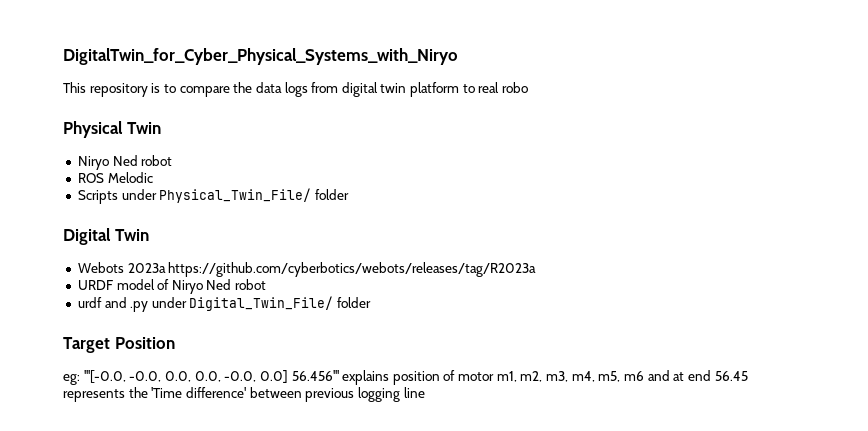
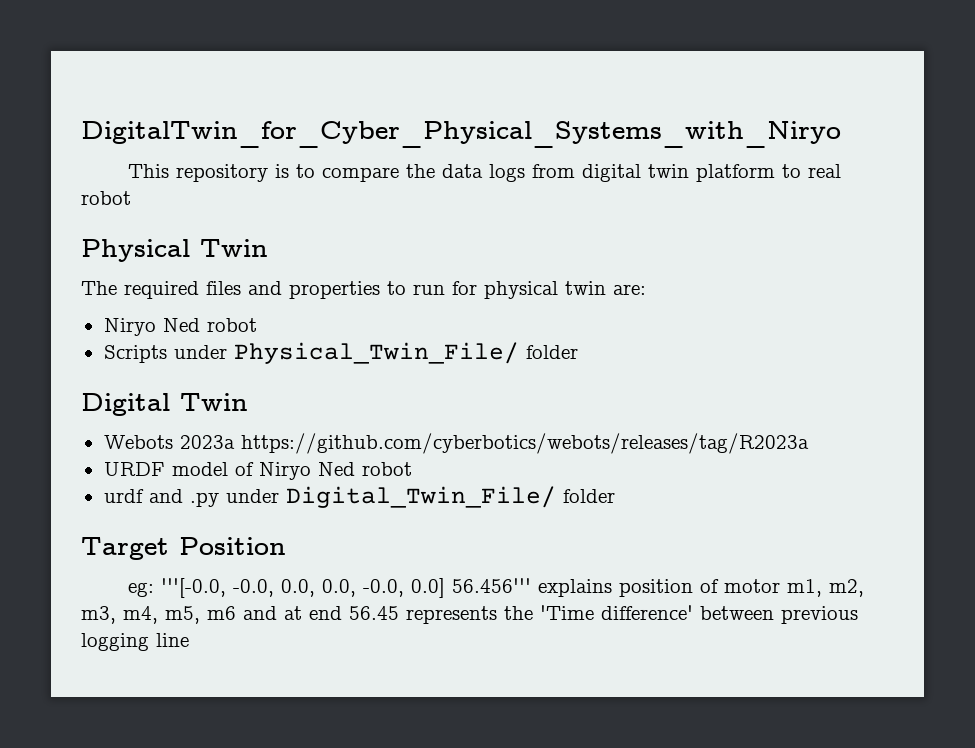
[502,82,529,93] robo -> [81,191,131,205] robot
[77,155,173,170] [77,172,153,183] // Niryo Ned robot // ROS Melodic -> [81,281,646,299] [103,318,257,336] // The required files and properties to run for physical twin are: // Niryo Ned robot

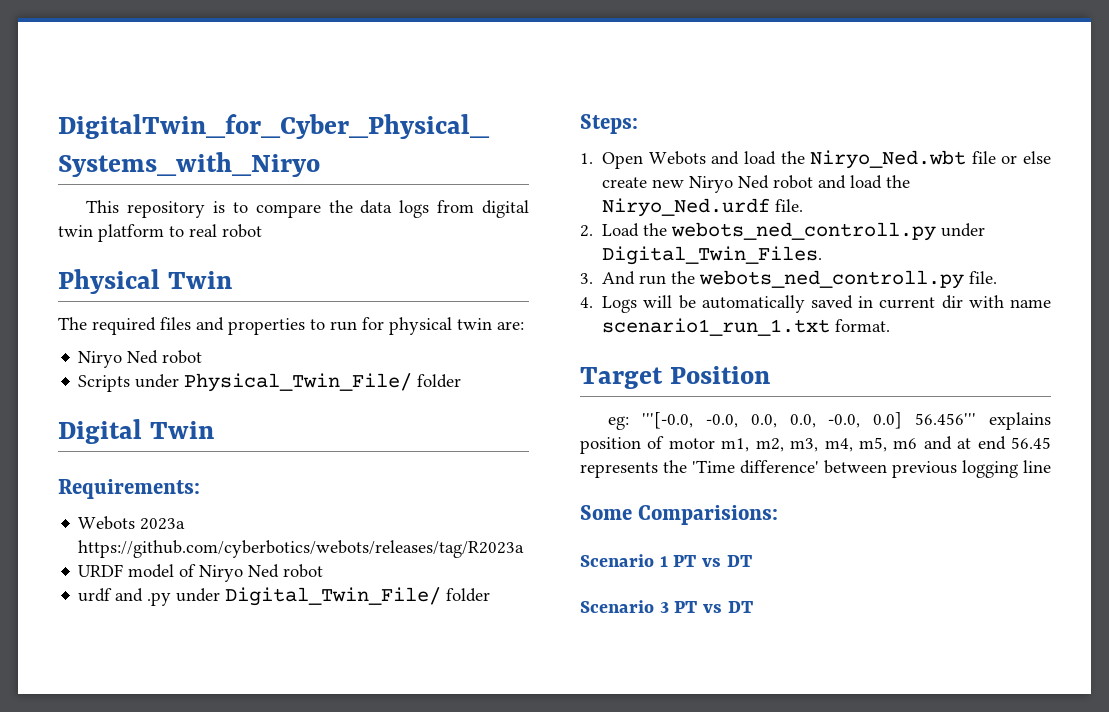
(248, 402) none -> [58,479,200,499] // Requirements:
(615, 496) none -> [580,114,638,134] [580,150,1051,169] [602,175,911,193] [602,198,804,217] [580,222,986,241] [602,246,823,265] [580,270,998,289] [580,295,1051,313] [602,318,891,336] // Steps: // 1. Open Webots and load the Niryo_Ned.wbt file or else create new Niryo Ned robot and load the Niryo_Ned.urdf file. // 2. Load the webots_ned_controll.py under Digital_Twin_Files. // 3. And run the webots_ned_controll.py file. // 4. Logs will be automatically saved in current dir with name scenario1_run_1.txt format.
(189, 640) none -> [580,505,779,525] [580,554,752,567] [580,600,753,613] // Some Comparisions: // Scenario 1 PT vs DT // Scenario 3 PT vs DT

